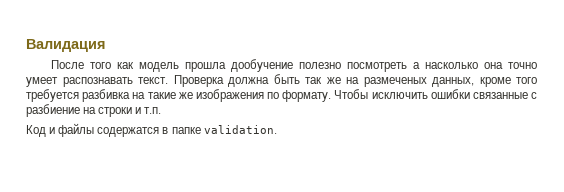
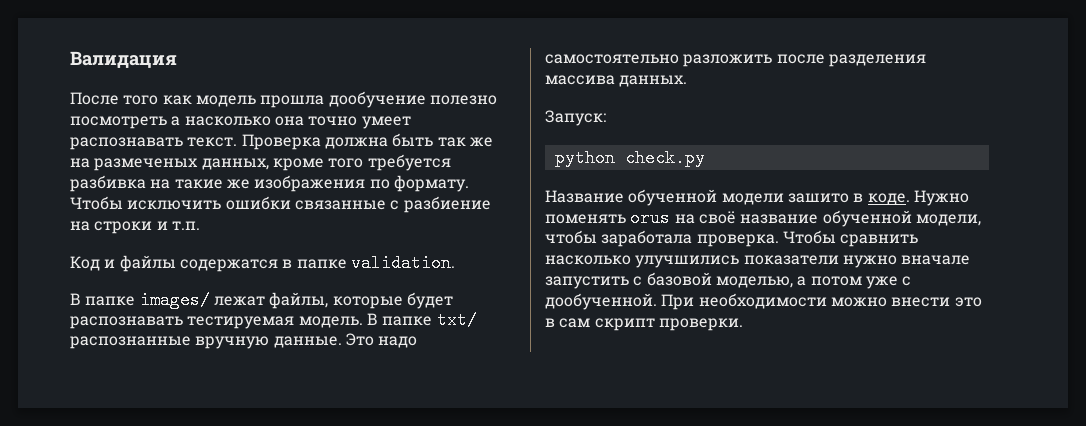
(277, 129) none -> [70,291,453,309] [70,311,477,329] [70,333,418,349] [545,54,926,67] [545,75,688,87] [545,110,606,126] [554,149,705,167] [545,189,969,206] [545,209,981,227] [545,230,919,247] [545,255,971,268] [545,272,912,289] [545,293,982,310] [545,318,743,331] // В папке images/ лежат файлы, которые будет распознавать тестируемая модель. В папке txt/ распознанные вручную данные. Это надо самостоятельно разложить после разделения массива данных. // Запуск: // python check.py // Название обученной модели зашито в коде. Нужно поменять orus на своё название обученной модели, чтобы заработала проверка. Чтобы сравнить насколько улучшились показатели нужно вначале запустить с базовой моделью, а потом уже с дообученной. При необходимости можно внести это в сам скрипт проверки.

